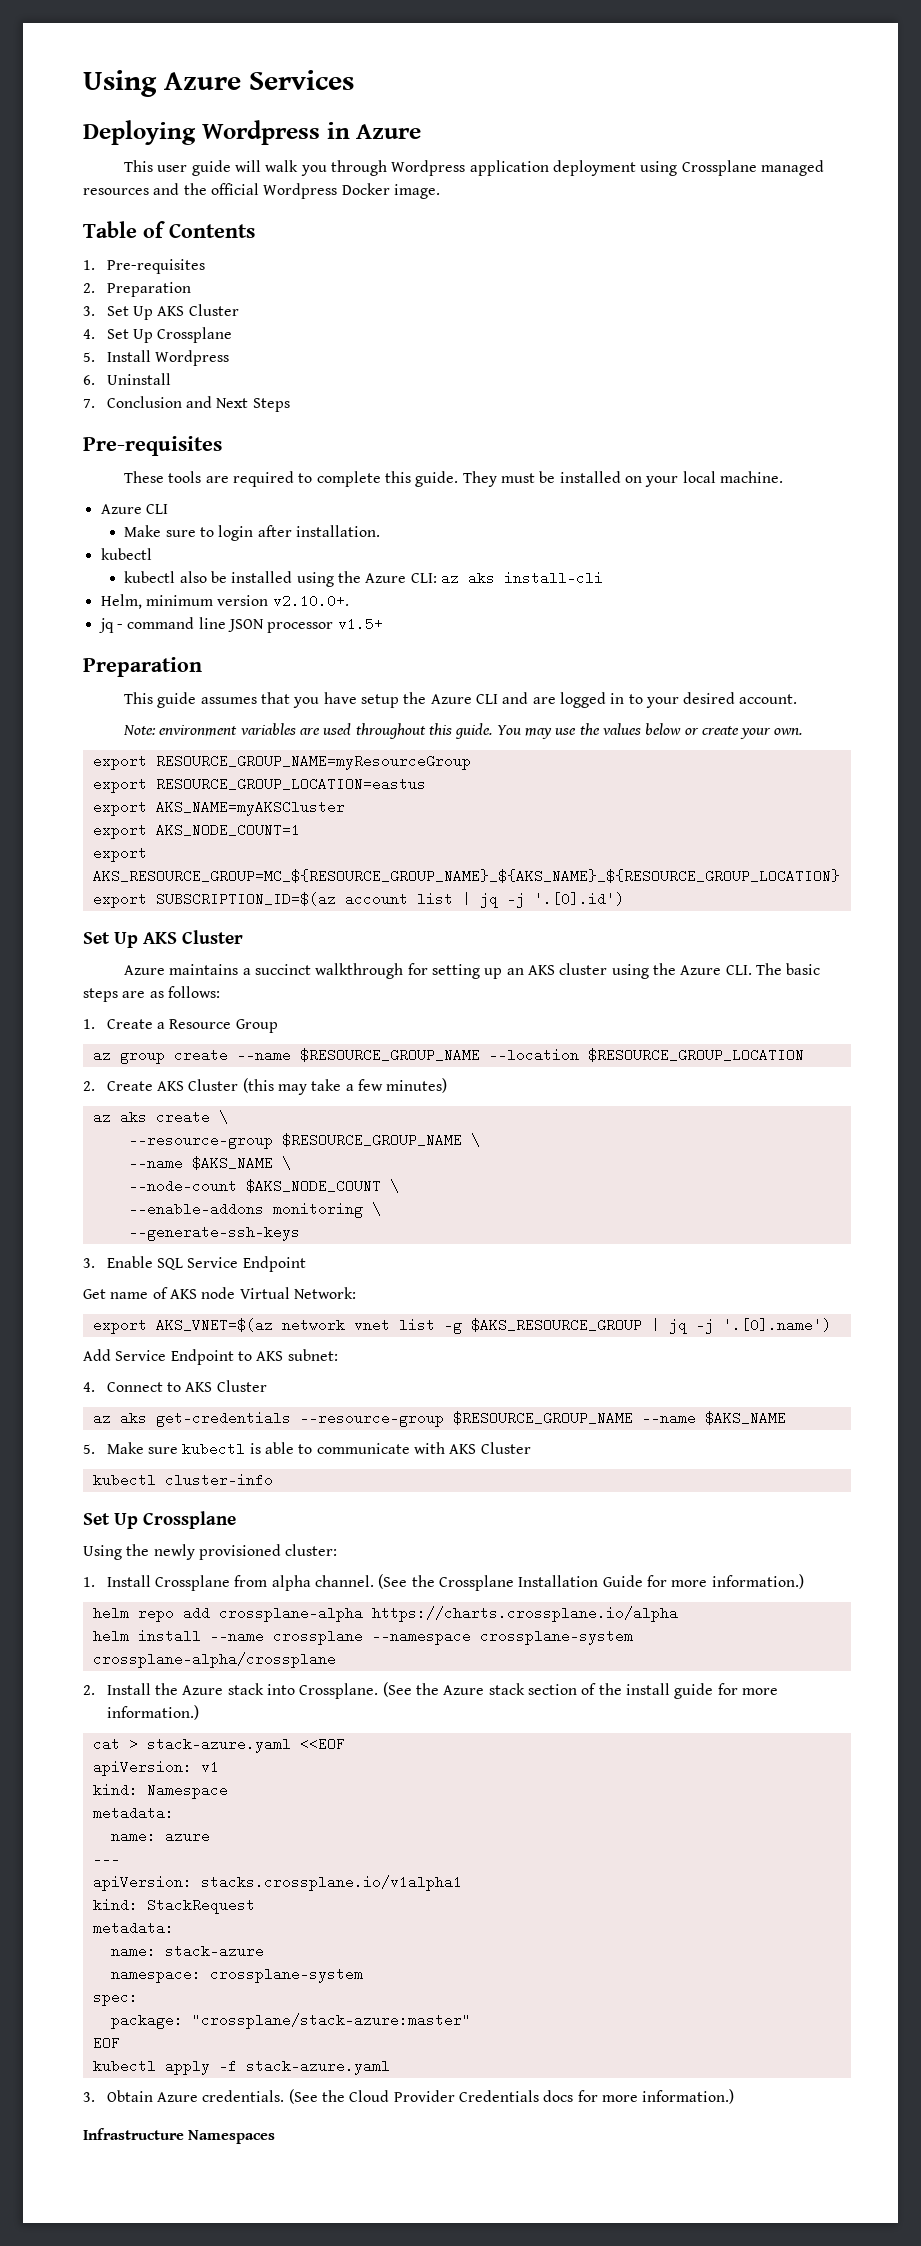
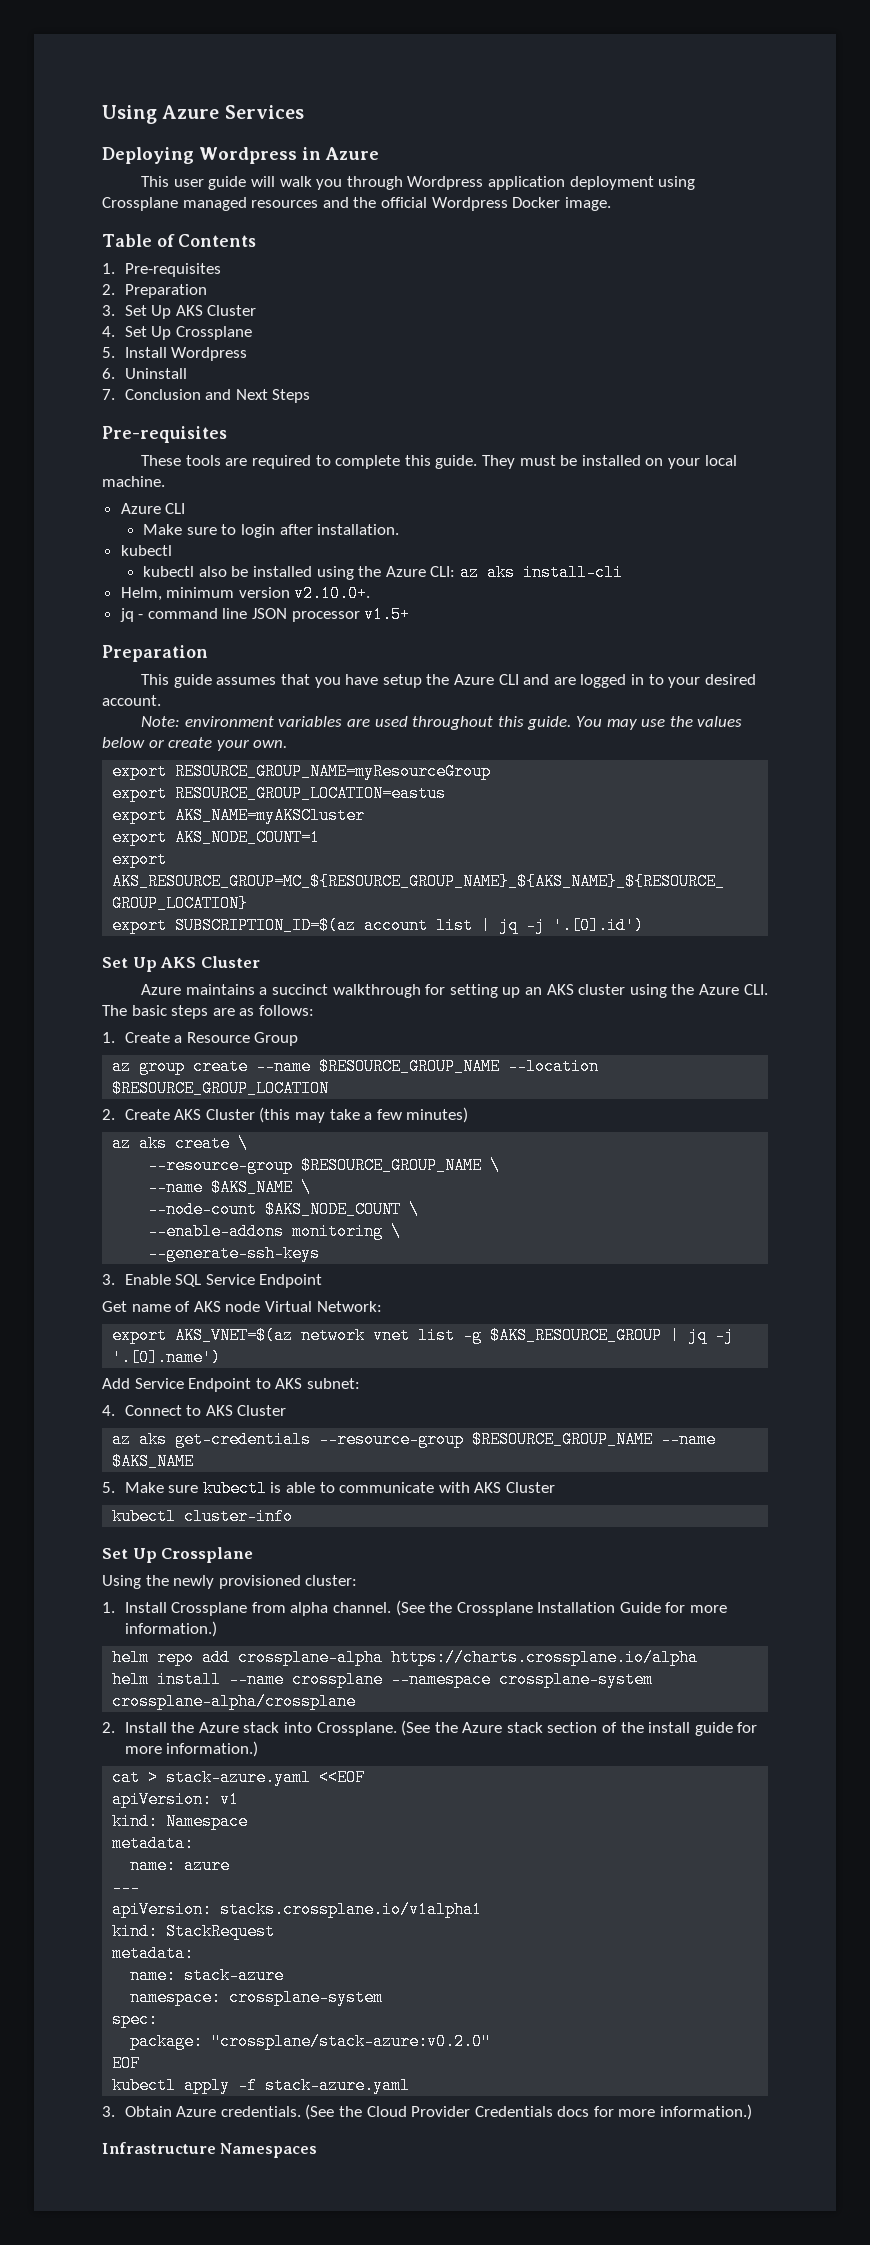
[191,2013,471,2029] "crossplane/stack-azure:master" -> [211,2033,492,2050] "crossplane/stack-azure:v0.2.0"

